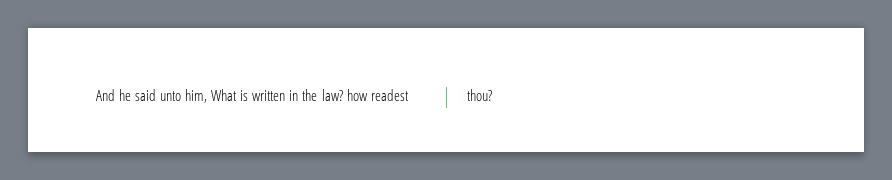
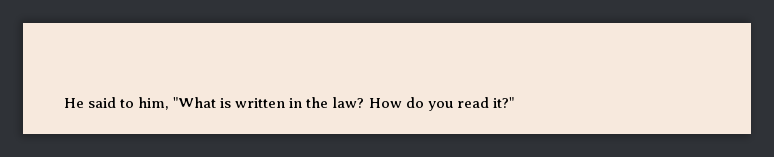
[96,89,238,103] And he said unto him, What -> [64,97,217,110] He said to him, "What
[346,89,492,101] how readest thou? -> [368,97,514,111] How do you read it?"

